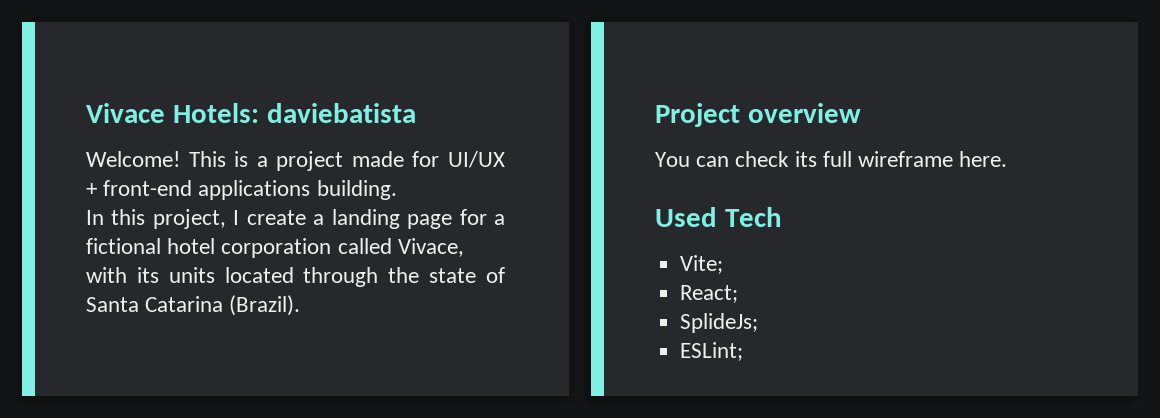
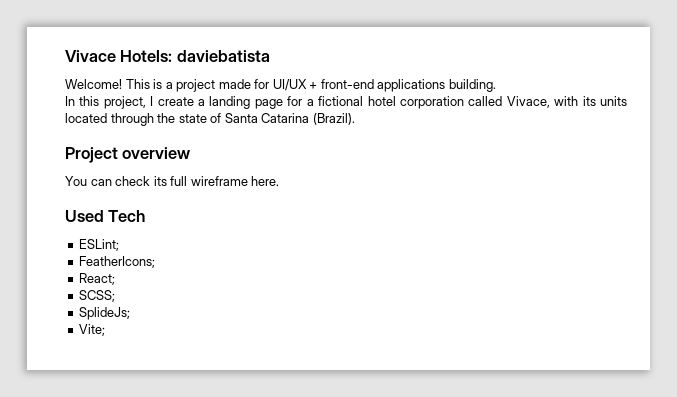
[680,255,724,274] Vite; -> [79,239,120,251] [79,256,156,268] ESLint; // FeatherIcons;
(739, 294) none -> [79,290,116,302] // SCSS;
[680,342,744,361] ESLint; -> [79,324,106,336] Vite;

